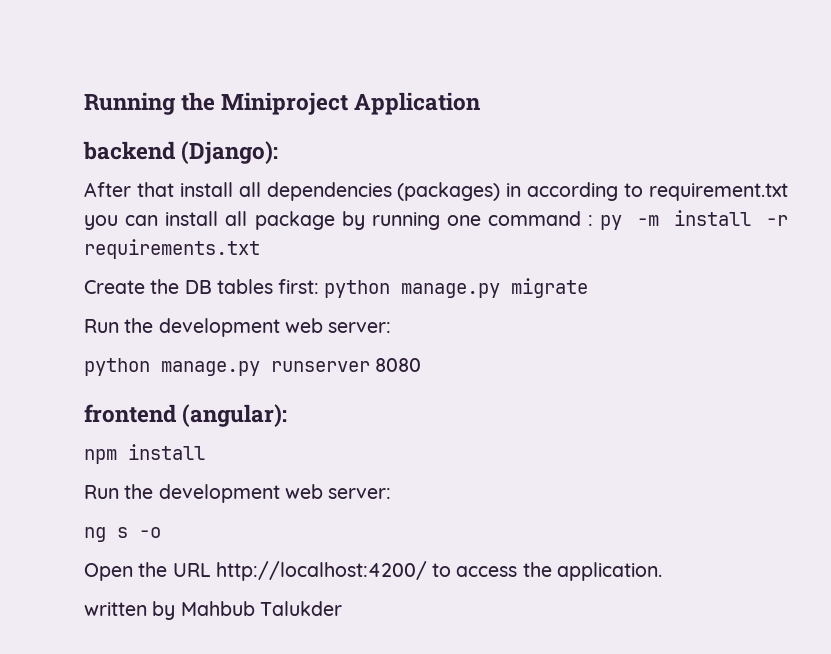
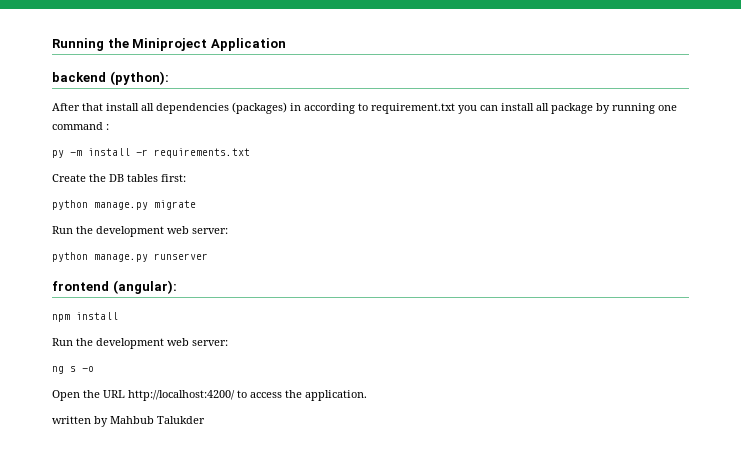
[181,141,279,164] (Django): -> [109,71,169,85] (python):
(594, 220) none -> (109, 127) //
(320, 286) none -> (186, 178) //
[375,358,422,372] 8080 -> (208, 256) none

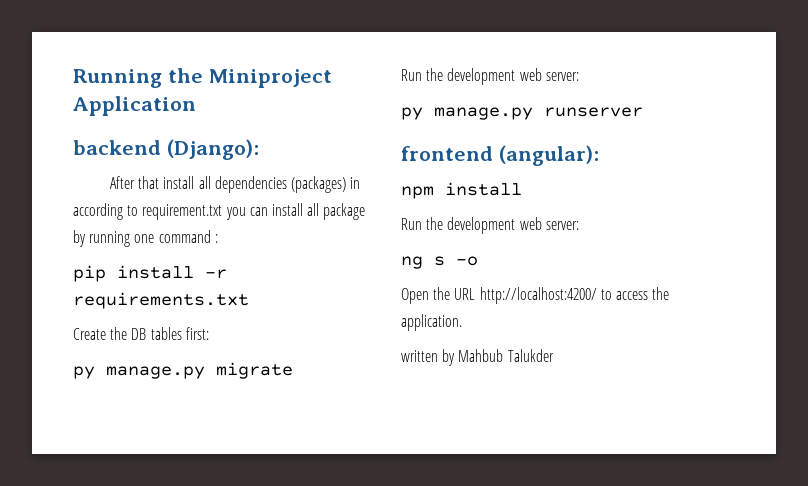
[109,71,169,85] (python): -> [166,139,259,160] (Django):
[52,150,82,158] py -m -> [73,265,106,282] pip
[52,200,88,210] python -> [73,366,95,379] py
[52,252,88,262] python -> [401,107,423,120] py

